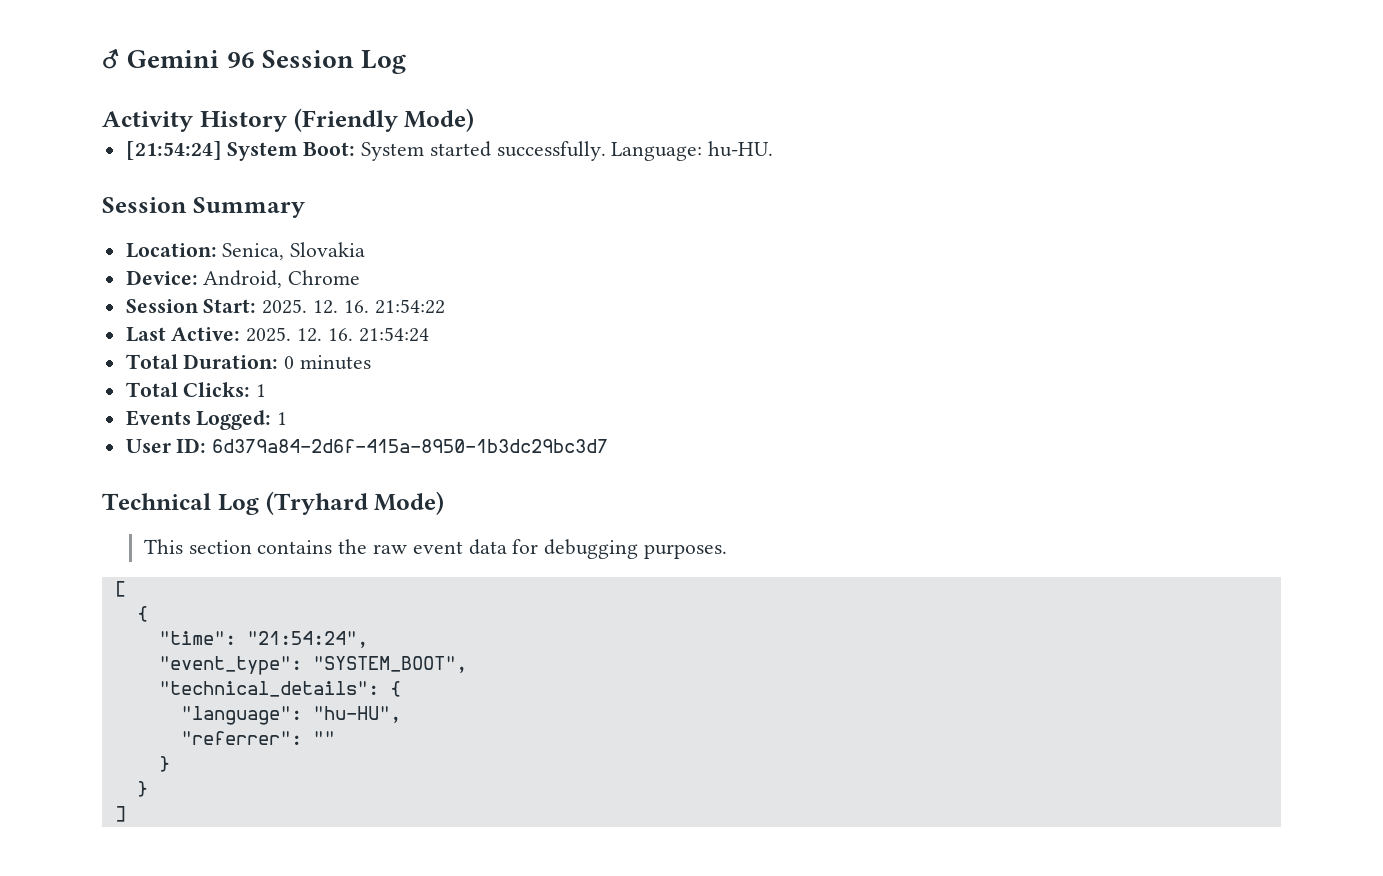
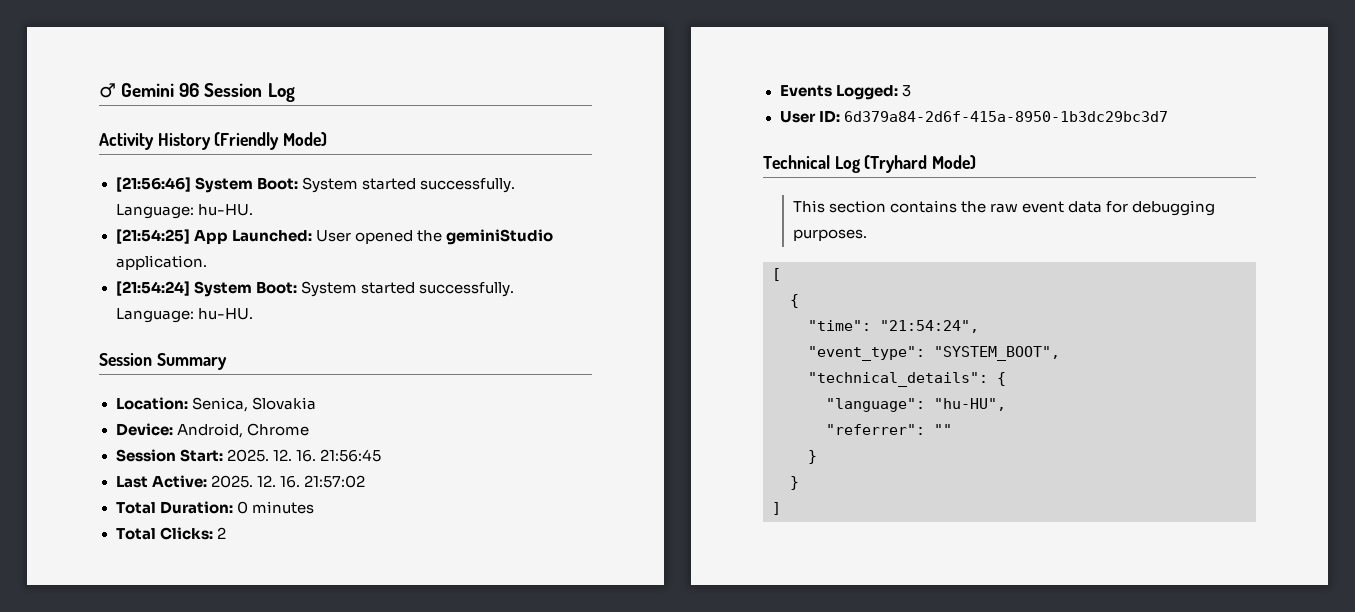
(475, 120) none -> [115,177,515,193] [115,204,253,219] [115,229,553,245] [115,255,207,270] // [21:56:46] System Boot: System started successfully. Language: hu-HU. // [21:54:25] App Launched: User opened the geminiStudio application.
[374,299,445,314] 21:54:22 -> [319,449,381,462] 21:56:45
[358,327,429,342] 21:54:24 -> [303,475,365,488] 21:57:02
[256,384,267,397] 1 -> [216,527,226,539] 2
[277,412,288,425] 1 -> [901,85,911,97] 3

